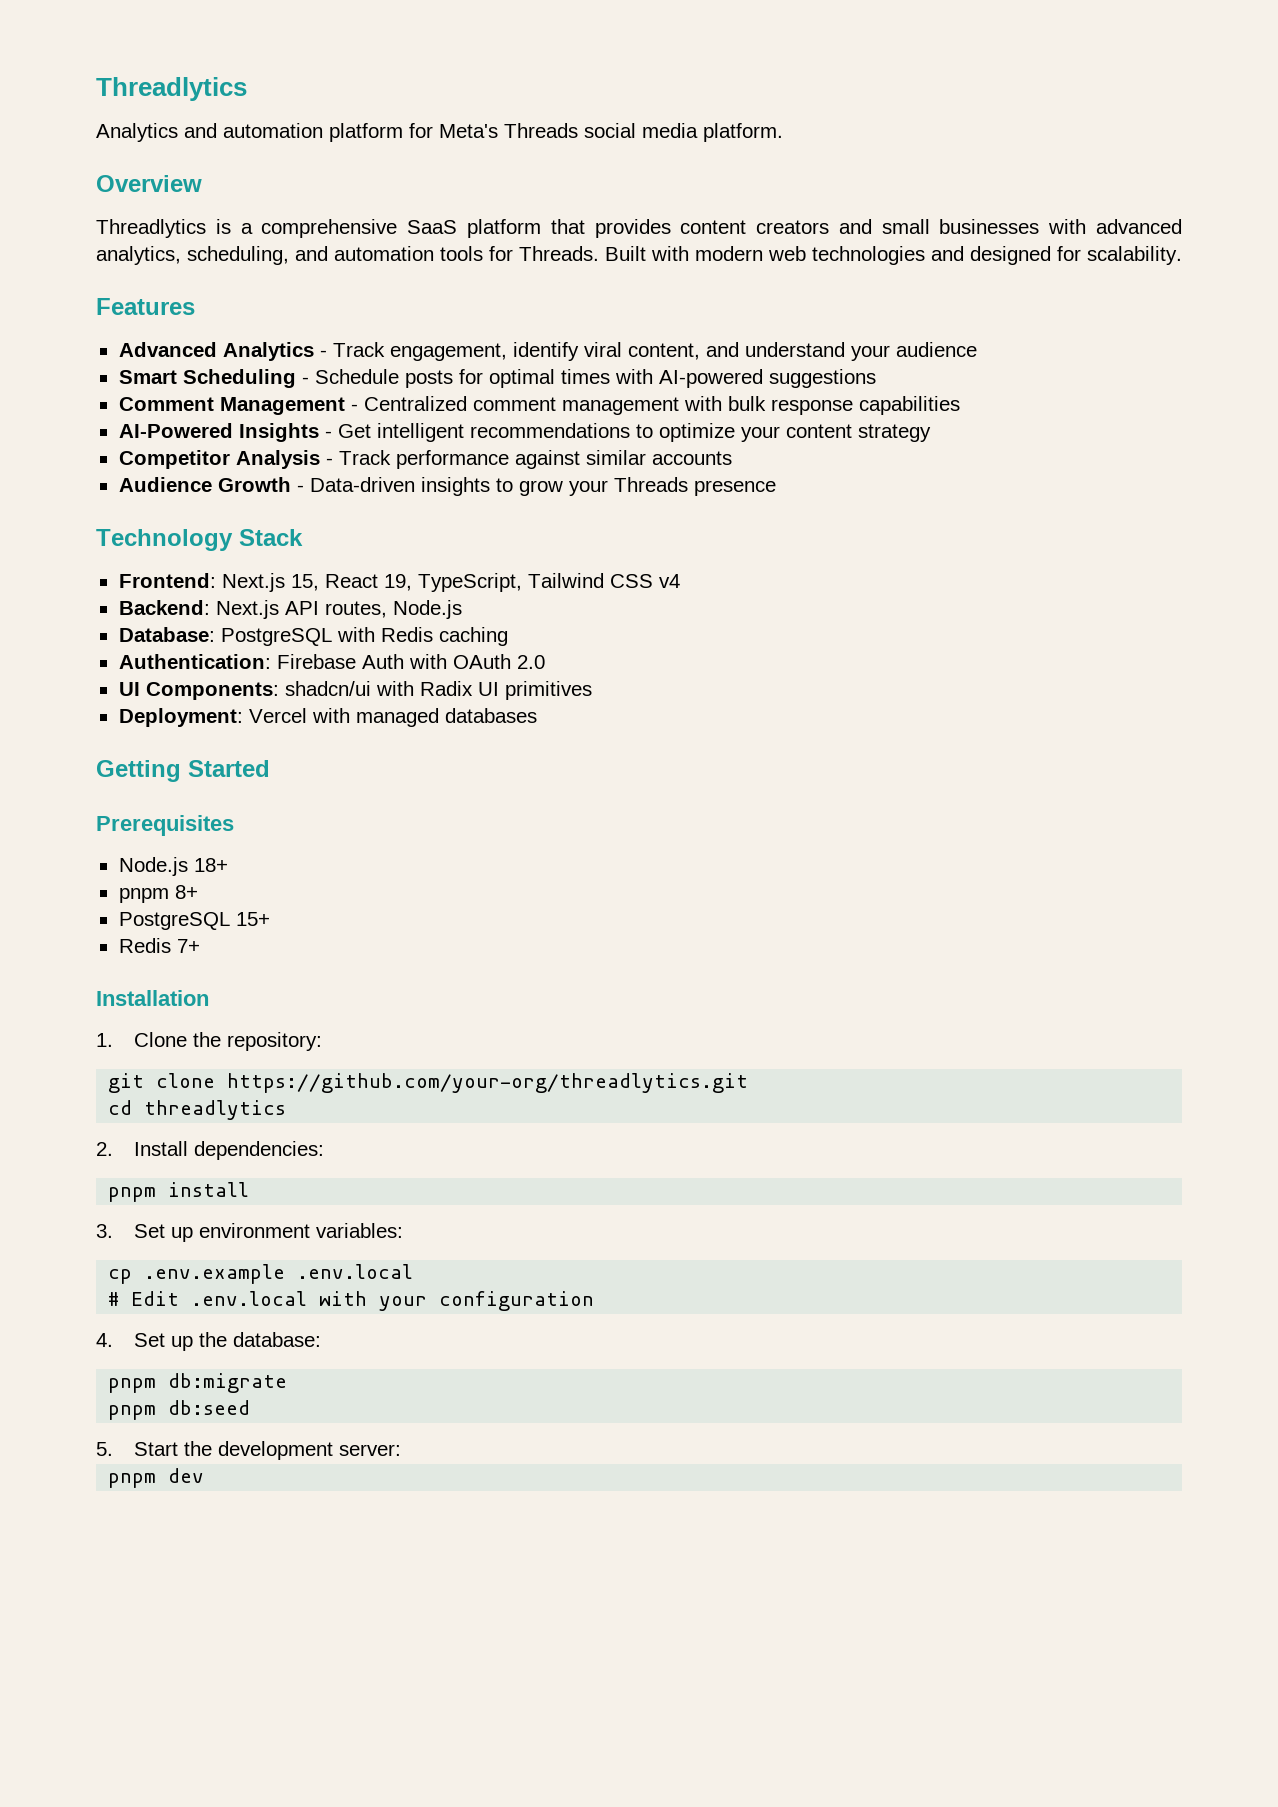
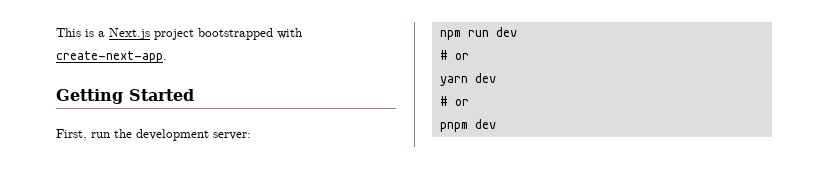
[96,77,247,101] [96,123,783,142] [96,175,202,192] [96,219,1183,238] [96,246,1182,265] [96,298,195,315] [118,342,977,361] [118,369,876,388] [118,396,960,415] [118,423,931,442] [118,450,732,469] [118,477,776,496] [96,529,303,551] [118,573,680,592] [118,600,462,619] [118,627,508,646] [118,654,545,669] [118,681,592,700] [118,708,537,727] [96,760,270,782] [96,815,234,836] [118,857,228,876] [118,885,198,903] [118,912,270,930] [118,938,200,953] [96,990,209,1006] [96,1032,322,1051] [108,1073,749,1093] [108,1100,287,1120] [96,1141,324,1160] [108,1182,250,1202] [96,1223,403,1242] [108,1264,414,1284] [108,1291,595,1311] [96,1332,321,1351] [108,1373,288,1393] [108,1400,251,1420] [96,1441,401,1460] Threadlytics // Analytics and automation platform for Meta's Threads social media platform. // Overview // Threadlytics is a comprehensive SaaS platform that provides content creators and small businesses with advanced analytics, scheduling, and automation tools for Threads. Built with modern web technologies and designed for scalability. // Features // Advanced Analytics - Track engagement, identify viral content, and understand your audience // Smart Scheduling - Schedule posts for optimal times with AI-powered suggestions // Comment Management - Centralized comment management with bulk response capabilities // AI-Powered Insights - Get intelligent recommendations to optimize your content strategy // Competitor Analysis - Track performance against similar accounts // Audience Growth - Data-driven insights to grow your Threads presence // Technology Stack // Frontend: Next.js 15, React 19, TypeScript, Tailwind CSS v4 // Backend: Next.js API routes, Node.js // Database: PostgreSQL with Redis caching // Authentication: Firebase Auth with OAuth 2.0 // UI Components: shadcn/ui with Radix UI primitives // Deployment: Vercel with managed databases // Getting Started // Prerequisites // Node.js 18+ // pnpm 8+ // PostgreSQL 15+ // Redis 7+ // Installation // 1. Clone the repository: // git clone https://github.com/your-org/threadlytics.git // cd threadlytics // 2. Install dependencies: // pnpm install // 3. Set up environment variables: // cp .env.example .env.local // # Edit .env.local with your configuration // 4. Set up the database: // pnpm db:migrate // pnpm db:seed // 5. Start the development server: -> [56,28,302,40] [56,51,167,63] [56,89,194,104] [56,129,251,141] [439,27,517,40] [439,50,469,60] [439,73,496,86] [439,96,469,106] This is a Next.js project bootstrapped with create-next-app. // Getting Started // First, run the development server: // npm run dev // # or // yarn dev // # or

